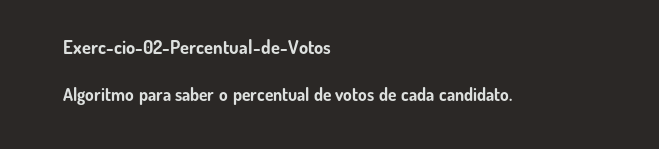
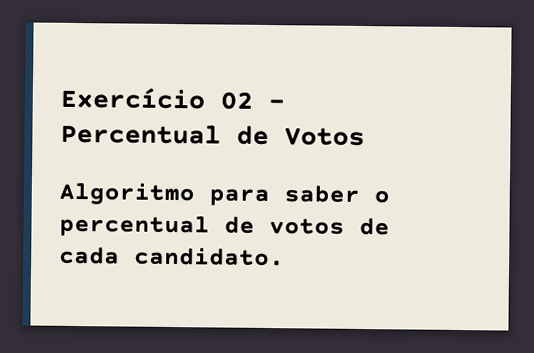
[63,39,331,54] Exerc-cio-02-Percentual-de-Votos -> [60,86,285,110] [60,123,365,147] Exercício 02 - Percentual de Votos

